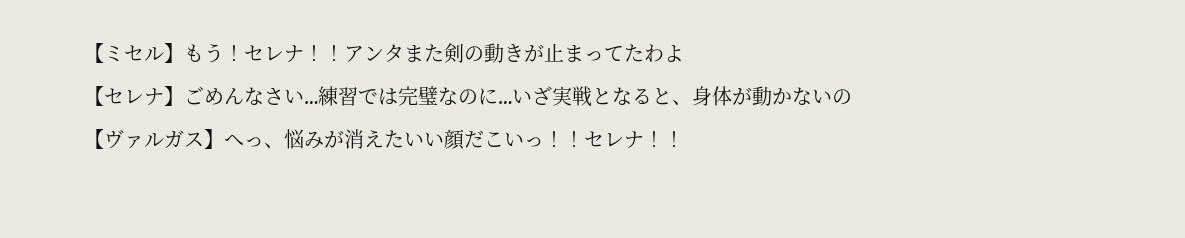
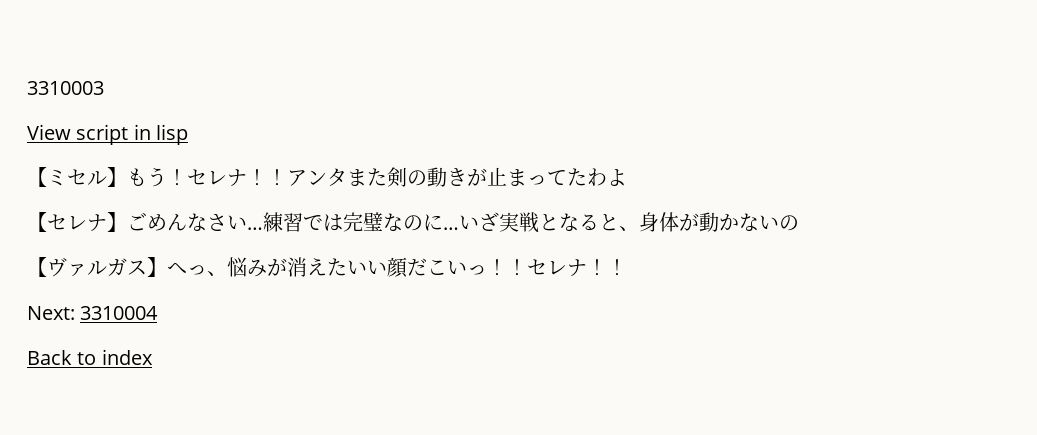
(84, 53) none -> [27,81,104,95] [27,124,189,145] 3310003 // View script in lisp //
(685, 139) none -> [27,306,159,320] [27,349,153,365] // Next: 3310004 // Back to index

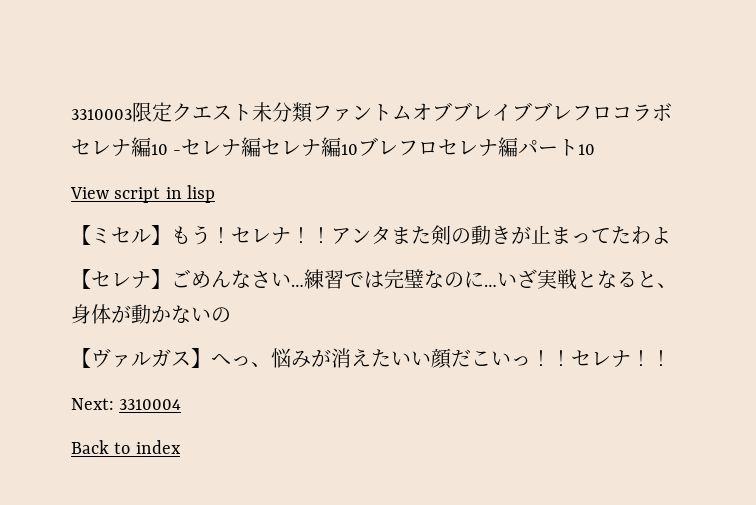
(104, 88) none -> [132,102,672,123] [71,137,596,157] 限定クエスト未分類ファントムオブブレイブブレフロコラボセレナ編10 -セレナ編セレナ編10ブレフロセレナ編パート10

